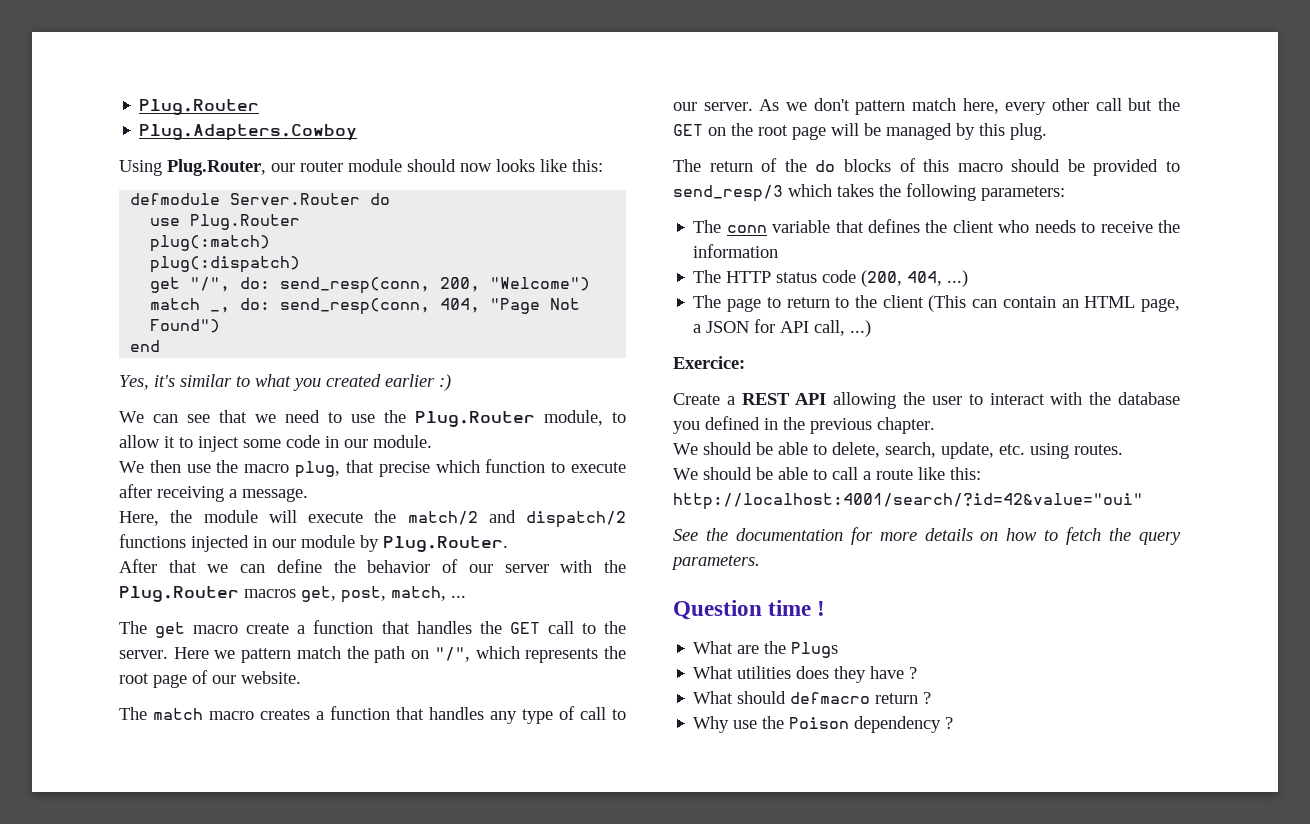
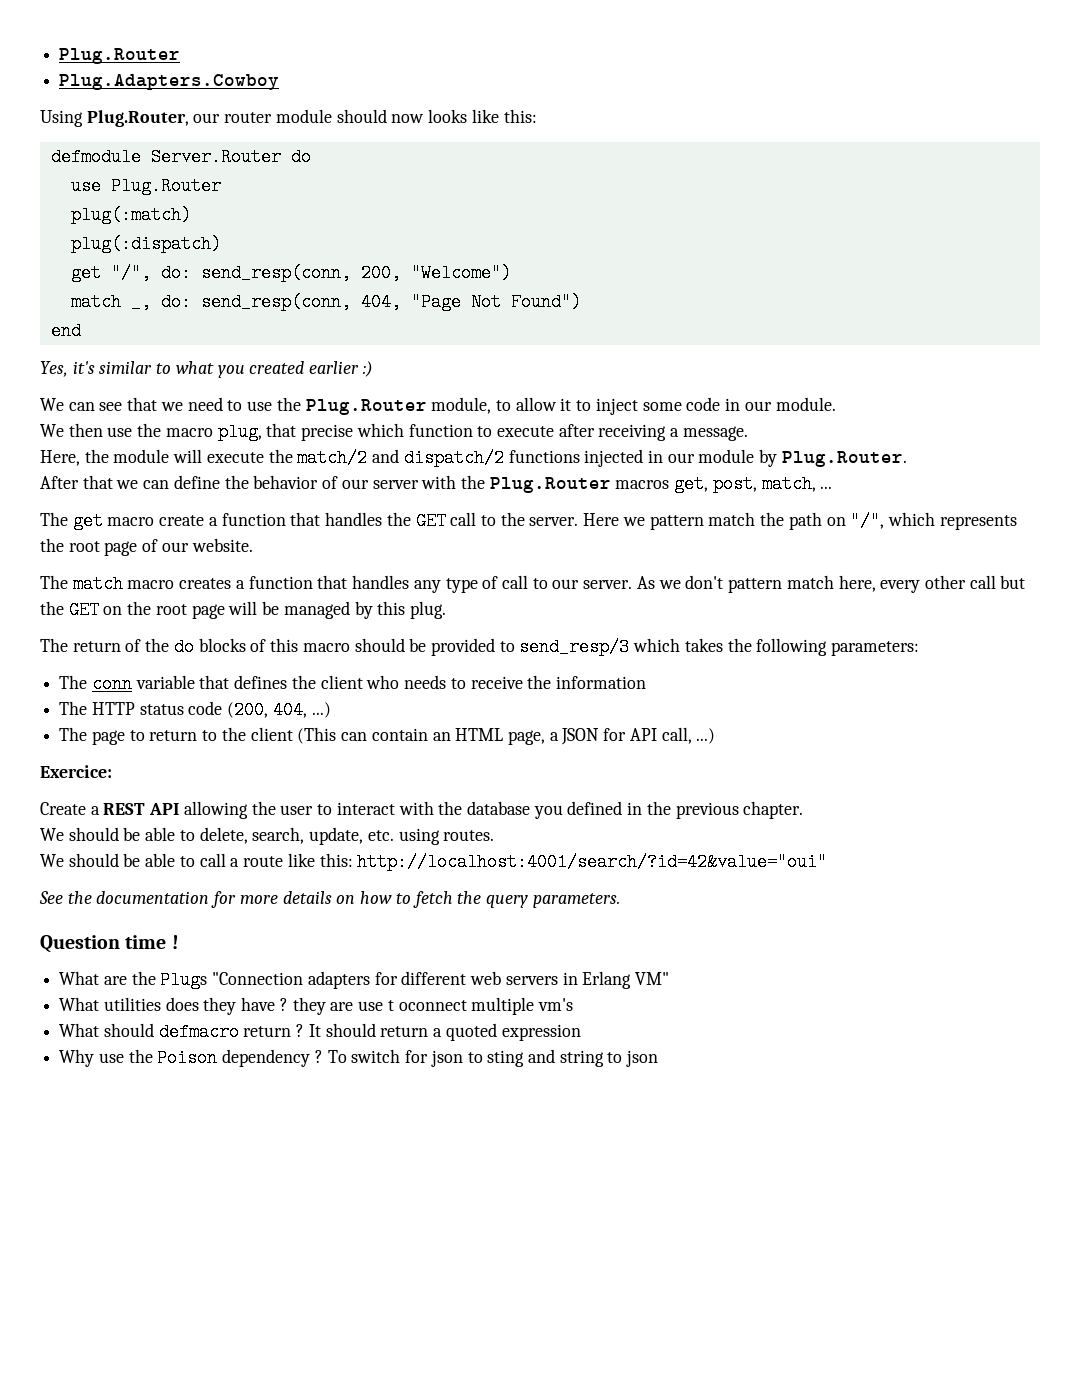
(839, 650) none -> [212,971,669,989] "Connection adapters for different web servers in Erlang VM"
(918, 673) none -> [292,997,573,1015] they are use t oconnect multiple vm's
(932, 698) none -> [308,1023,581,1041] It should return a quoted expression
(954, 723) none -> [327,1049,659,1067] To switch for json to sting and string to json

